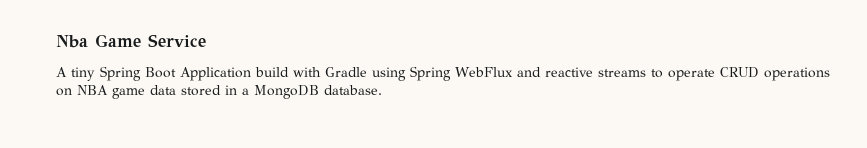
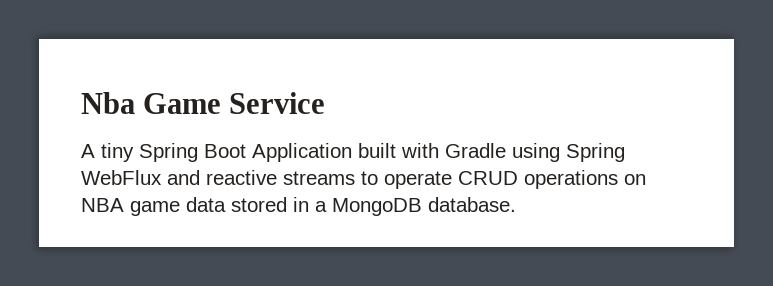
[255,67,289,77] build -> [358,143,396,158] built

